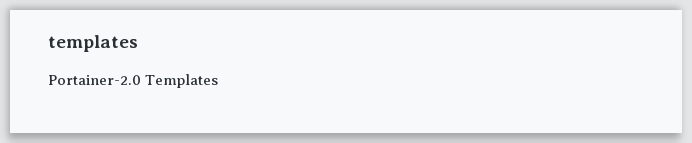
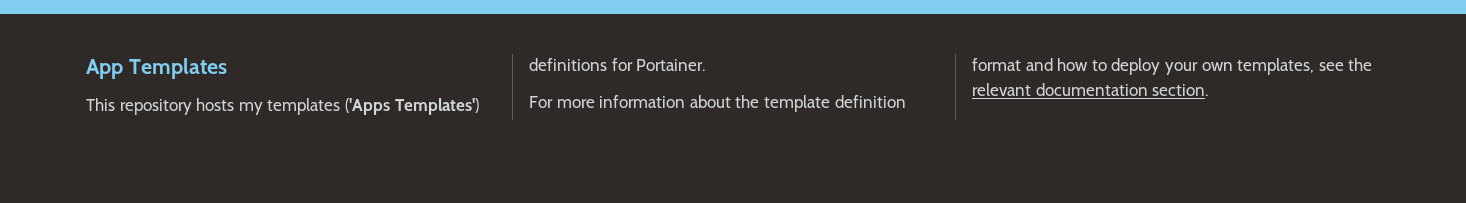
[48,35,138,52] [48,74,219,88] templates // Portainer-2.0 Templates -> [86,58,227,79] [86,98,479,115] [529,58,706,71] [529,95,906,112] [972,58,1373,75] [972,83,1209,96] App Templates // This repository hosts my templates ('Apps Templates') definitions for Portainer. // For more information about the template definition format and how to deploy your own templates, see the relevant documentation section.

